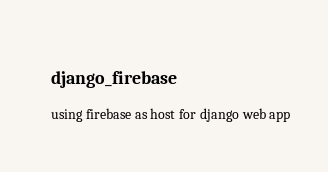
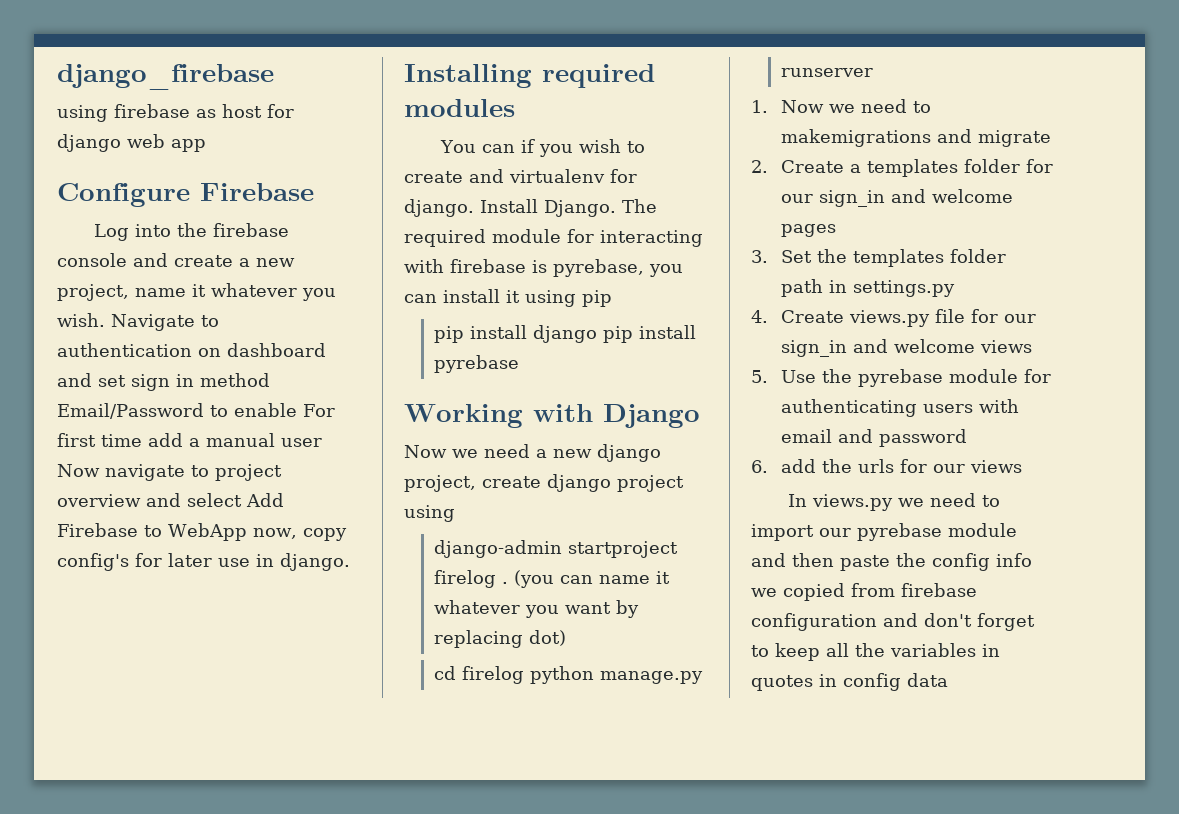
(291, 116) none -> [57,183,314,207] [93,223,289,241] [57,253,295,267] [57,283,336,301] [57,313,219,331] [57,343,326,357] [57,373,270,391] [57,403,335,419] [57,433,322,447] [57,464,282,481] [57,493,284,507] [57,523,347,541] [57,553,350,571] [404,64,655,88] [404,99,515,117] [439,139,645,157] [404,169,637,183] [404,199,657,217] [404,229,703,247] [404,259,683,277] [404,289,612,307] [433,325,696,343] [433,355,519,373] [404,404,700,428] [404,444,661,462] [404,474,684,492] [404,505,455,522] [433,540,678,558] [433,570,670,588] [433,600,639,618] [433,630,566,648] [433,666,703,684] [780,68,873,77] [751,99,931,113] [780,129,1051,147] [751,159,1053,177] [780,189,1013,207] [780,224,836,237] [751,249,1006,267] [780,279,955,297] [751,309,1036,327] [780,339,1032,357] [751,369,1051,387] [780,399,1019,417] [780,429,967,447] [751,459,1022,473] [787,493,1000,511] [751,523,1017,541] [751,553,1032,571] [751,583,977,601] [751,613,1035,631] [751,643,1000,661] [751,673,948,691] // Configure Firebase // Log into the firebase console and create a new project, name it whatever you wish. Navigate to authentication on dashboard and set sign in method Email/Password to enable For first time add a manual user Now navigate to project overview and select Add Firebase to WebApp now, copy config's for later use in django. // Installing required modules // You can if you wish to create and virtualenv for django. Install Django. The required module for interacting with firebase is pyrebase, you can install it using pip // pip install django pip install pyrebase // Working with Django // Now we need a new django project, create django project using // django-admin startproject firelog . (you can name it whatever you want by replacing dot) // cd firelog python manage.py runserver // 1. Now we need to makemigrations and migrate // 2. Create a templates folder for our sign_in and welcome pages // 3. Set the templates folder path in settings.py // 4. Create views.py file for our sign_in and welcome views // 5. Use the pyrebase module for authenticating users with email and password // 6. add the urls for our views // In views.py we need to import our pyrebase module and then paste the config info we copied from firebase configuration and don't forget to keep all the variables in quotes in config data

